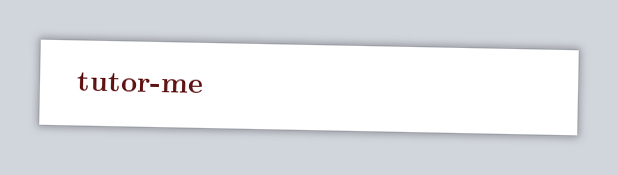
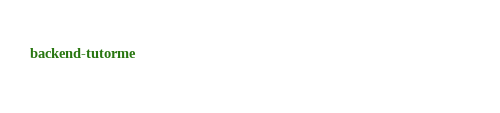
[76,72,204,93] tutor-me -> [30,48,136,58] backend-tutorme

